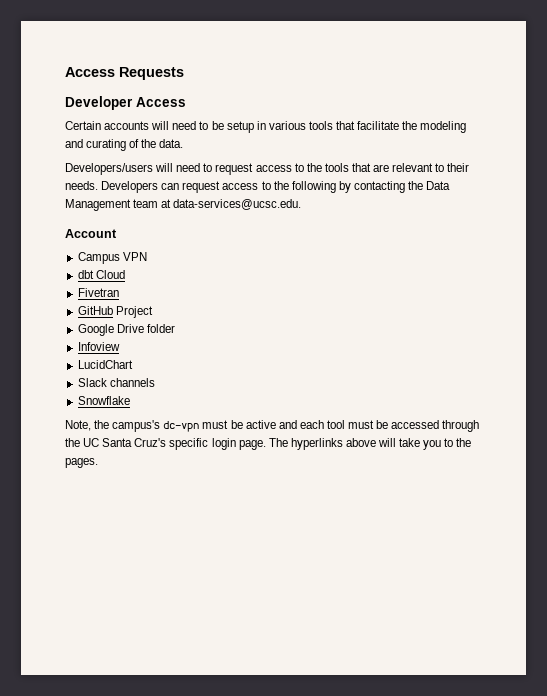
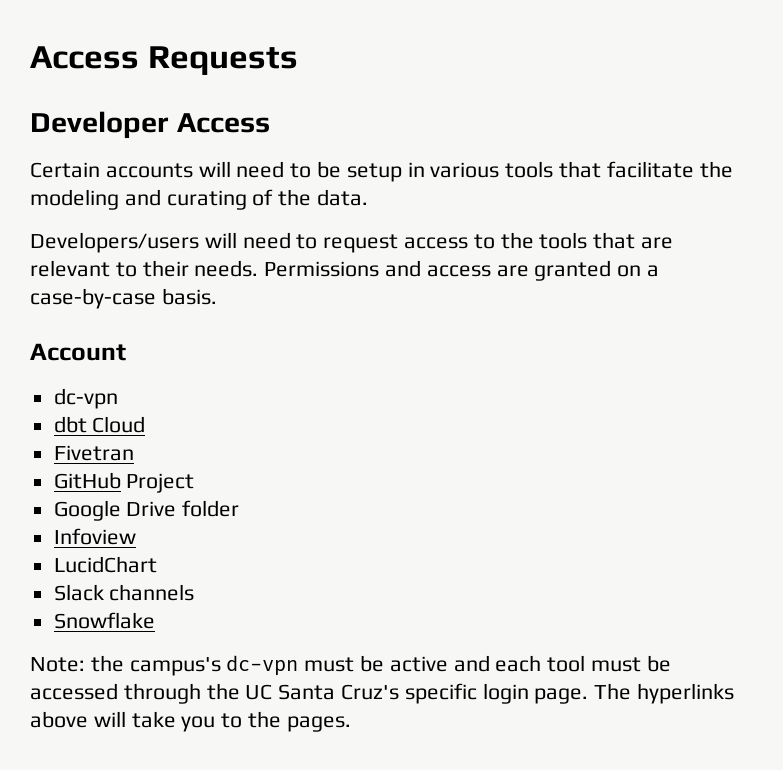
[101,181,451,193] [65,199,302,211] Developers can request access to the following by contacting the Data Management team at data-services@ucsc.edu. -> [264,260,660,281] [30,288,217,309] Permissions and access are granted on a case-by-case basis.
[77,252,147,264] Campus VPN -> [53,388,118,409] dc-vpn
[65,420,91,431] Note, -> [30,657,85,672] Note:

